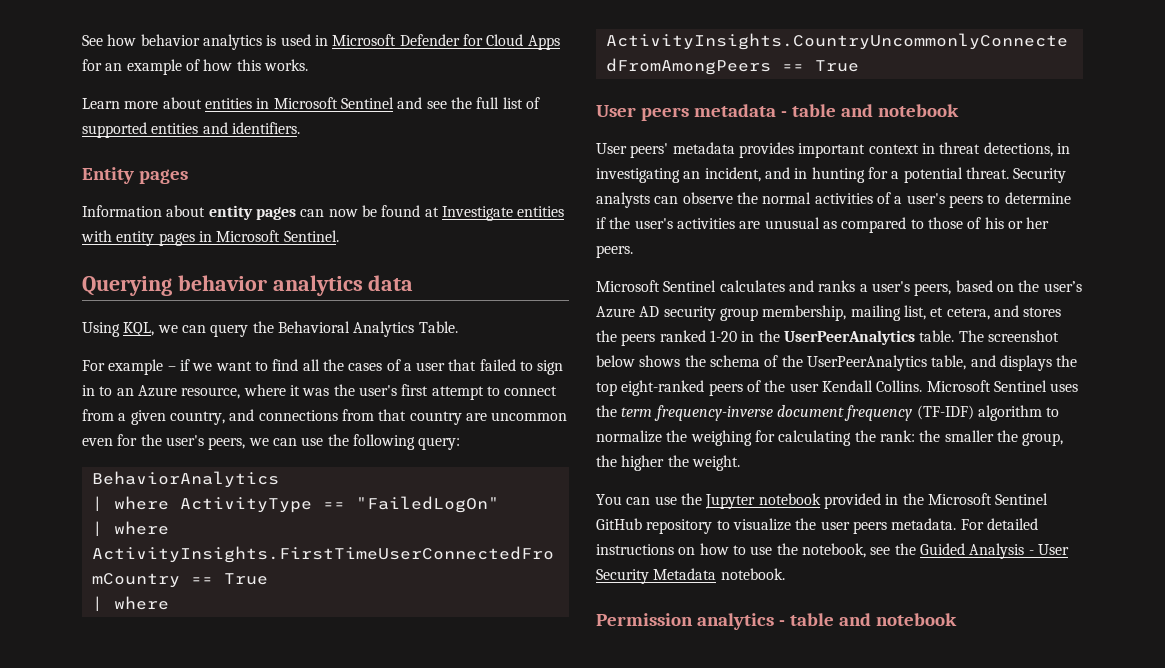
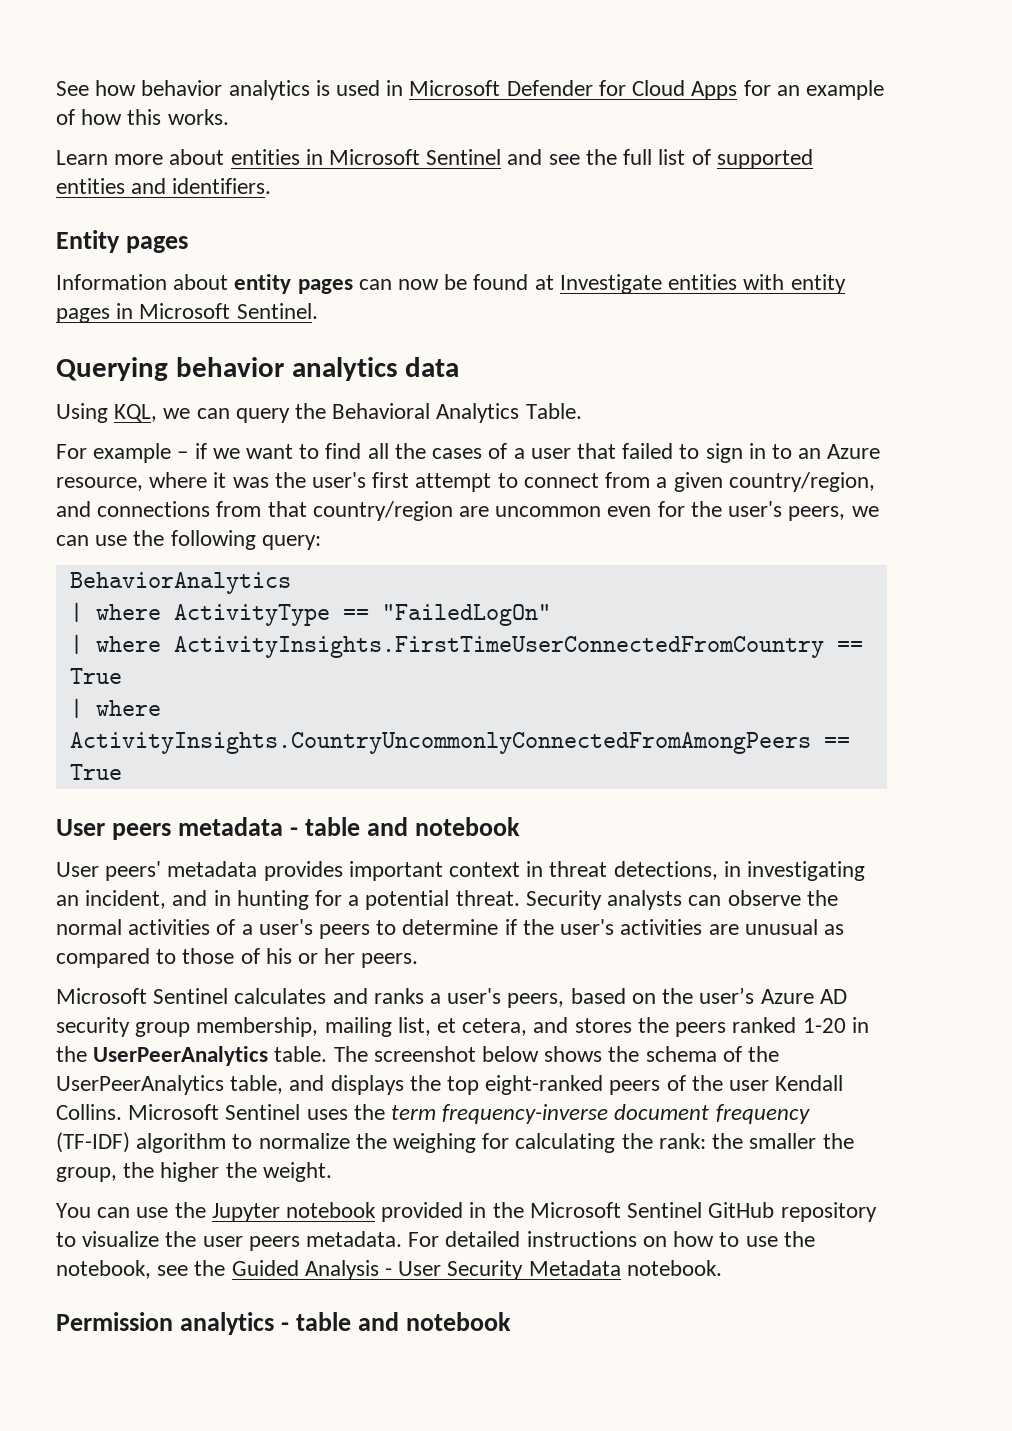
[169,411,225,425] country, -> [728,472,875,492] country/region,
[409,411,462,425] country -> [312,501,453,521] country/region

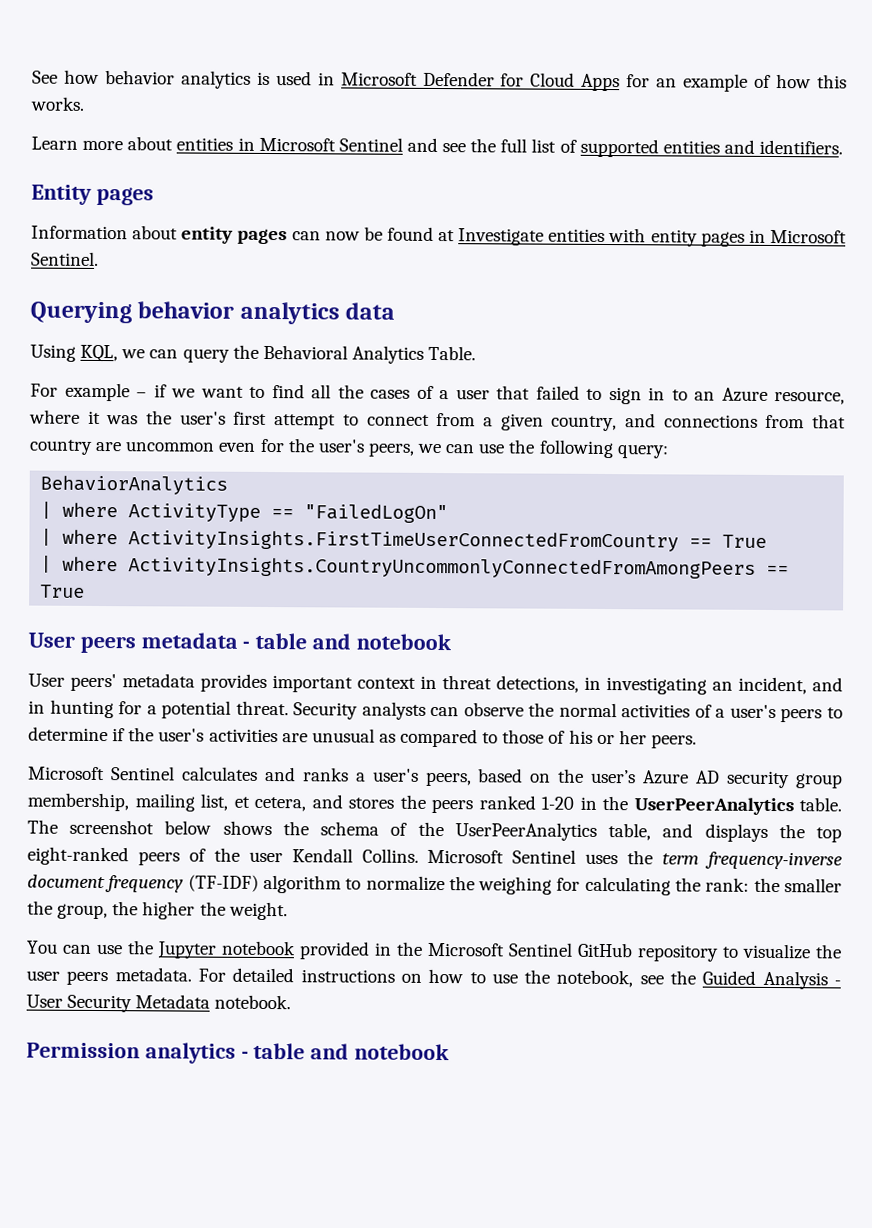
[728,472,875,492] country/region, -> [551,415,618,432] country,
[312,501,453,521] country/region -> [29,439,93,455] country

